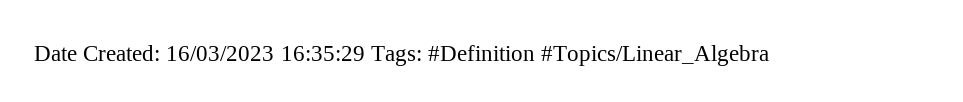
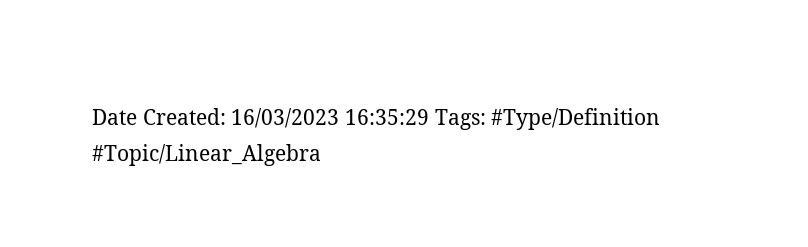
[428,45,770,66] #Definition #Topics/Linear_Algebra -> [491,108,661,130] [92,144,321,166] #Type/Definition #Topic/Linear_Algebra

